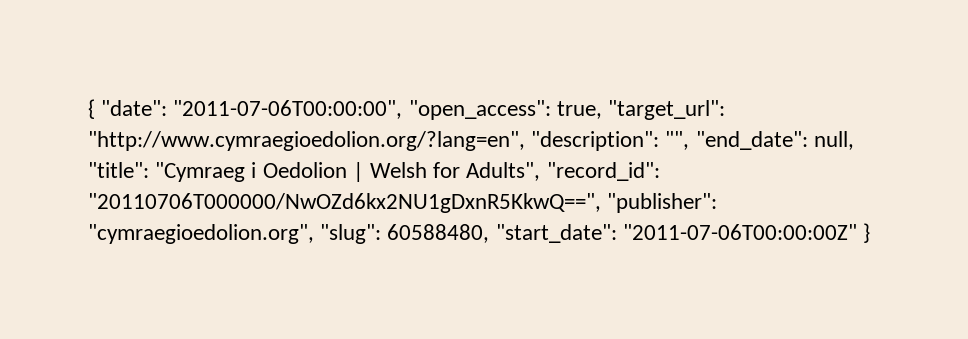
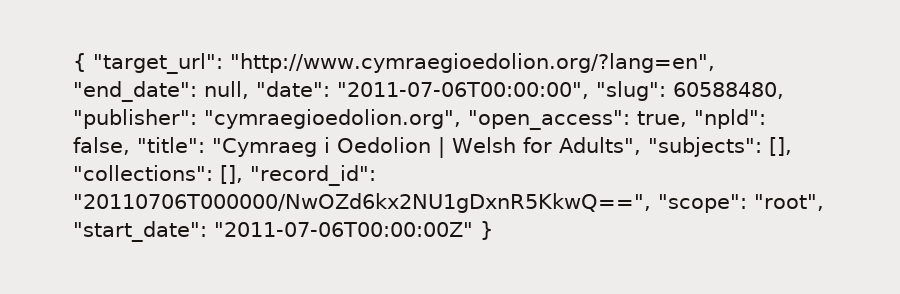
[101,100,726,120] [88,131,854,151] "date": "2011-07-06T00:00:00", "open_access": true, "target_url": "http://www.cymraegioedolion.org/?lang=en", "description": "", "end_date": null, -> [93,53,715,74] [73,81,784,102] [73,109,766,130] [73,137,130,155] "target_url": "http://www.cymraegioedolion.org/?lang=en", "end_date": null, "date": "2011-07-06T00:00:00", "slug": 60588480, "publisher": "cymraegioedolion.org", "open_access": true, "npld": false,
[546,162,660,181] [88,193,718,213] [88,224,490,244] "record_id": "20110706T000000/NwOZd6kx2NU1gDxnR5KkwQ==", "publisher": "cymraegioedolion.org", "slug": 60588480, -> [647,137,792,157] [73,165,376,186] [73,193,824,213] "subjects": [], "collections": [], "record_id": "20110706T000000/NwOZd6kx2NU1gDxnR5KkwQ==", "scope": "root",

